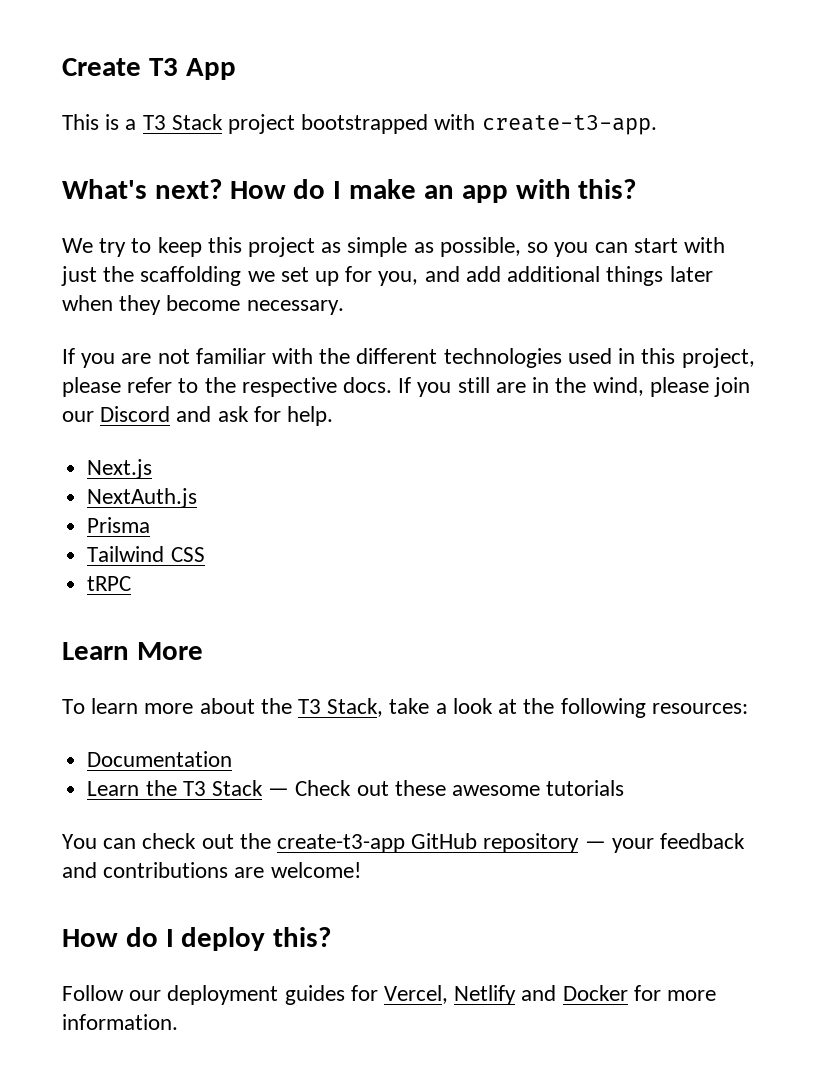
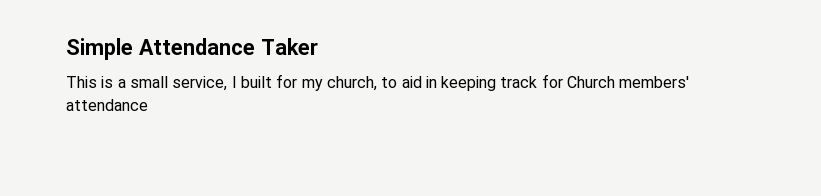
[62,58,236,80] Create T3 App -> [66,38,318,60] Simple Attendance Taker
[142,114,657,135] [62,179,637,203] [62,237,725,257] [61,266,713,286] [62,295,344,315] [62,348,755,368] [62,377,750,397] [62,406,334,426] [87,459,153,479] [87,488,198,508] [87,517,151,533] [87,546,205,562] [87,576,132,591] [62,642,203,660] [62,698,748,718] [87,751,233,767] [87,780,625,796] [62,833,746,853] [62,862,361,878] [62,927,332,951] [62,985,717,1005] [62,1014,178,1030] T3 Stack project bootstrapped with create-t3-app. // What's next? How do I make an app with this? // We try to keep this project as simple as possible, so you can start with just the scaffolding we set up for you, and add additional things later when they become necessary. // If you are not familiar with the different technologies used in this project, please refer to the respective docs. If you still are in the wind, please join our Discord and ask for help. // Next.js // NextAuth.js // Prisma // Tailwind CSS // tRPC // Learn More // To learn more about the T3 Stack, take a look at the following resources: // Documentation // Learn the T3 Stack — Check out these awesome tutorials // You can check out the create-t3-app GitHub repository — your feedback and contributions are welcome! // How do I deploy this? // Follow our deployment guides for Vercel, Netlify and Docker for more information. -> [129,74,690,91] [66,99,148,111] small service, I built for my church, to aid in keeping track for Church members' attendance

